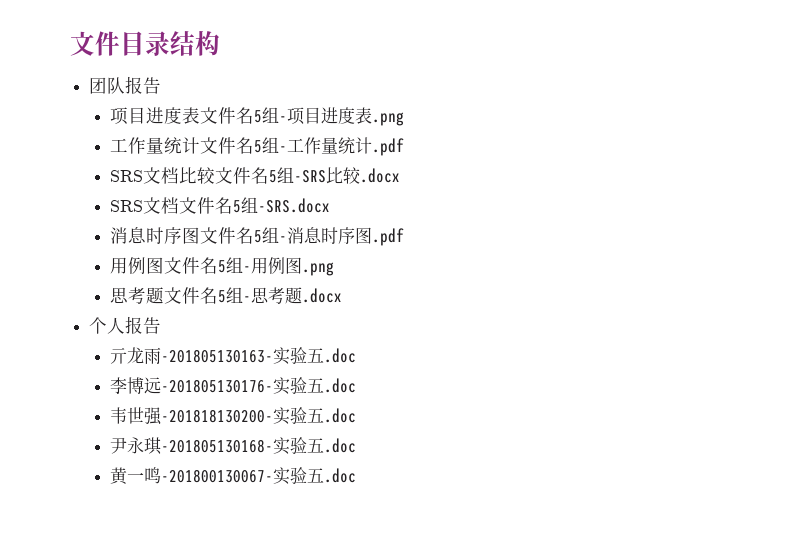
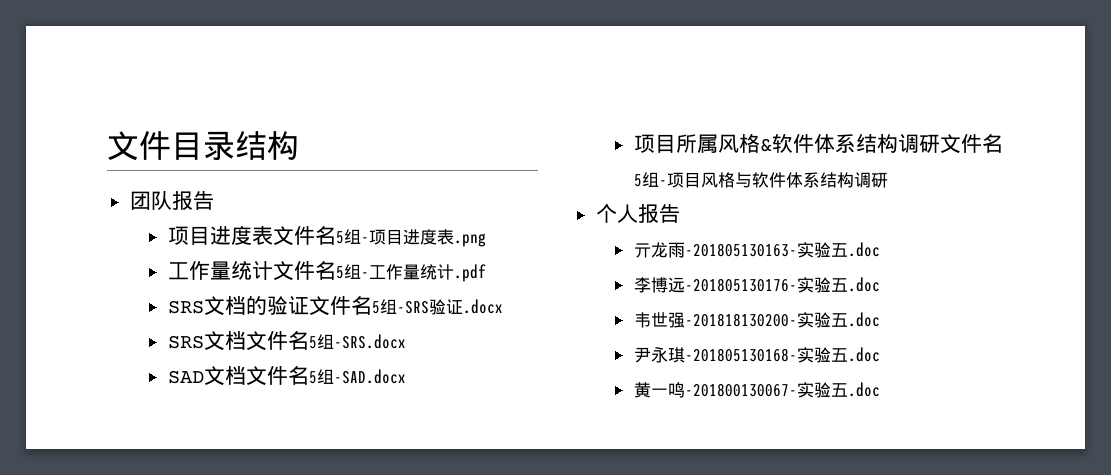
[179,167,216,184] 比较 -> [245,296,309,315] 的验证
[326,167,362,184] 比较 -> [428,299,463,315] 验证
[110,227,405,246] [110,257,335,276] [110,287,343,304] 消息时序图文件名5组-消息时序图.pdf // 用例图文件名5组-用例图.png // 思考题文件名5组-思考题.docx -> [167,366,406,386] [633,133,1003,154] [633,172,888,188] SAD文档文件名5组-SAD.docx // 项目所属风格&软件体系结构调研文件名5组-项目风格与软件体系结构调研

